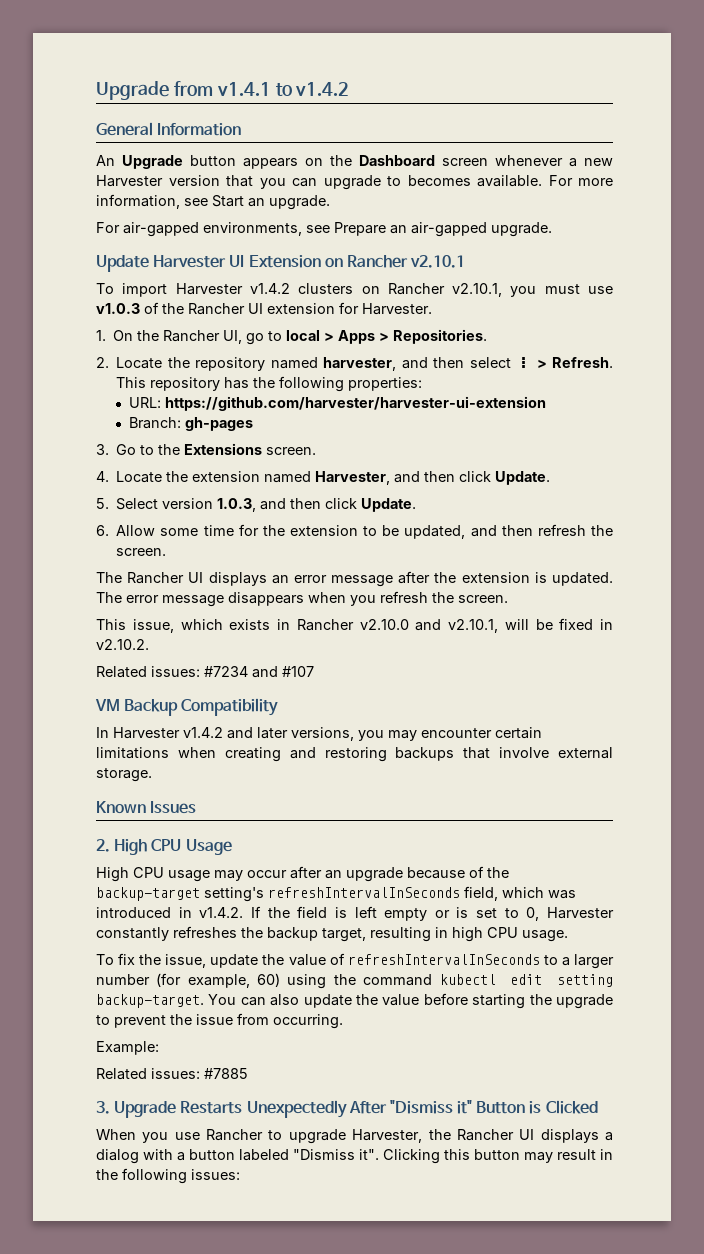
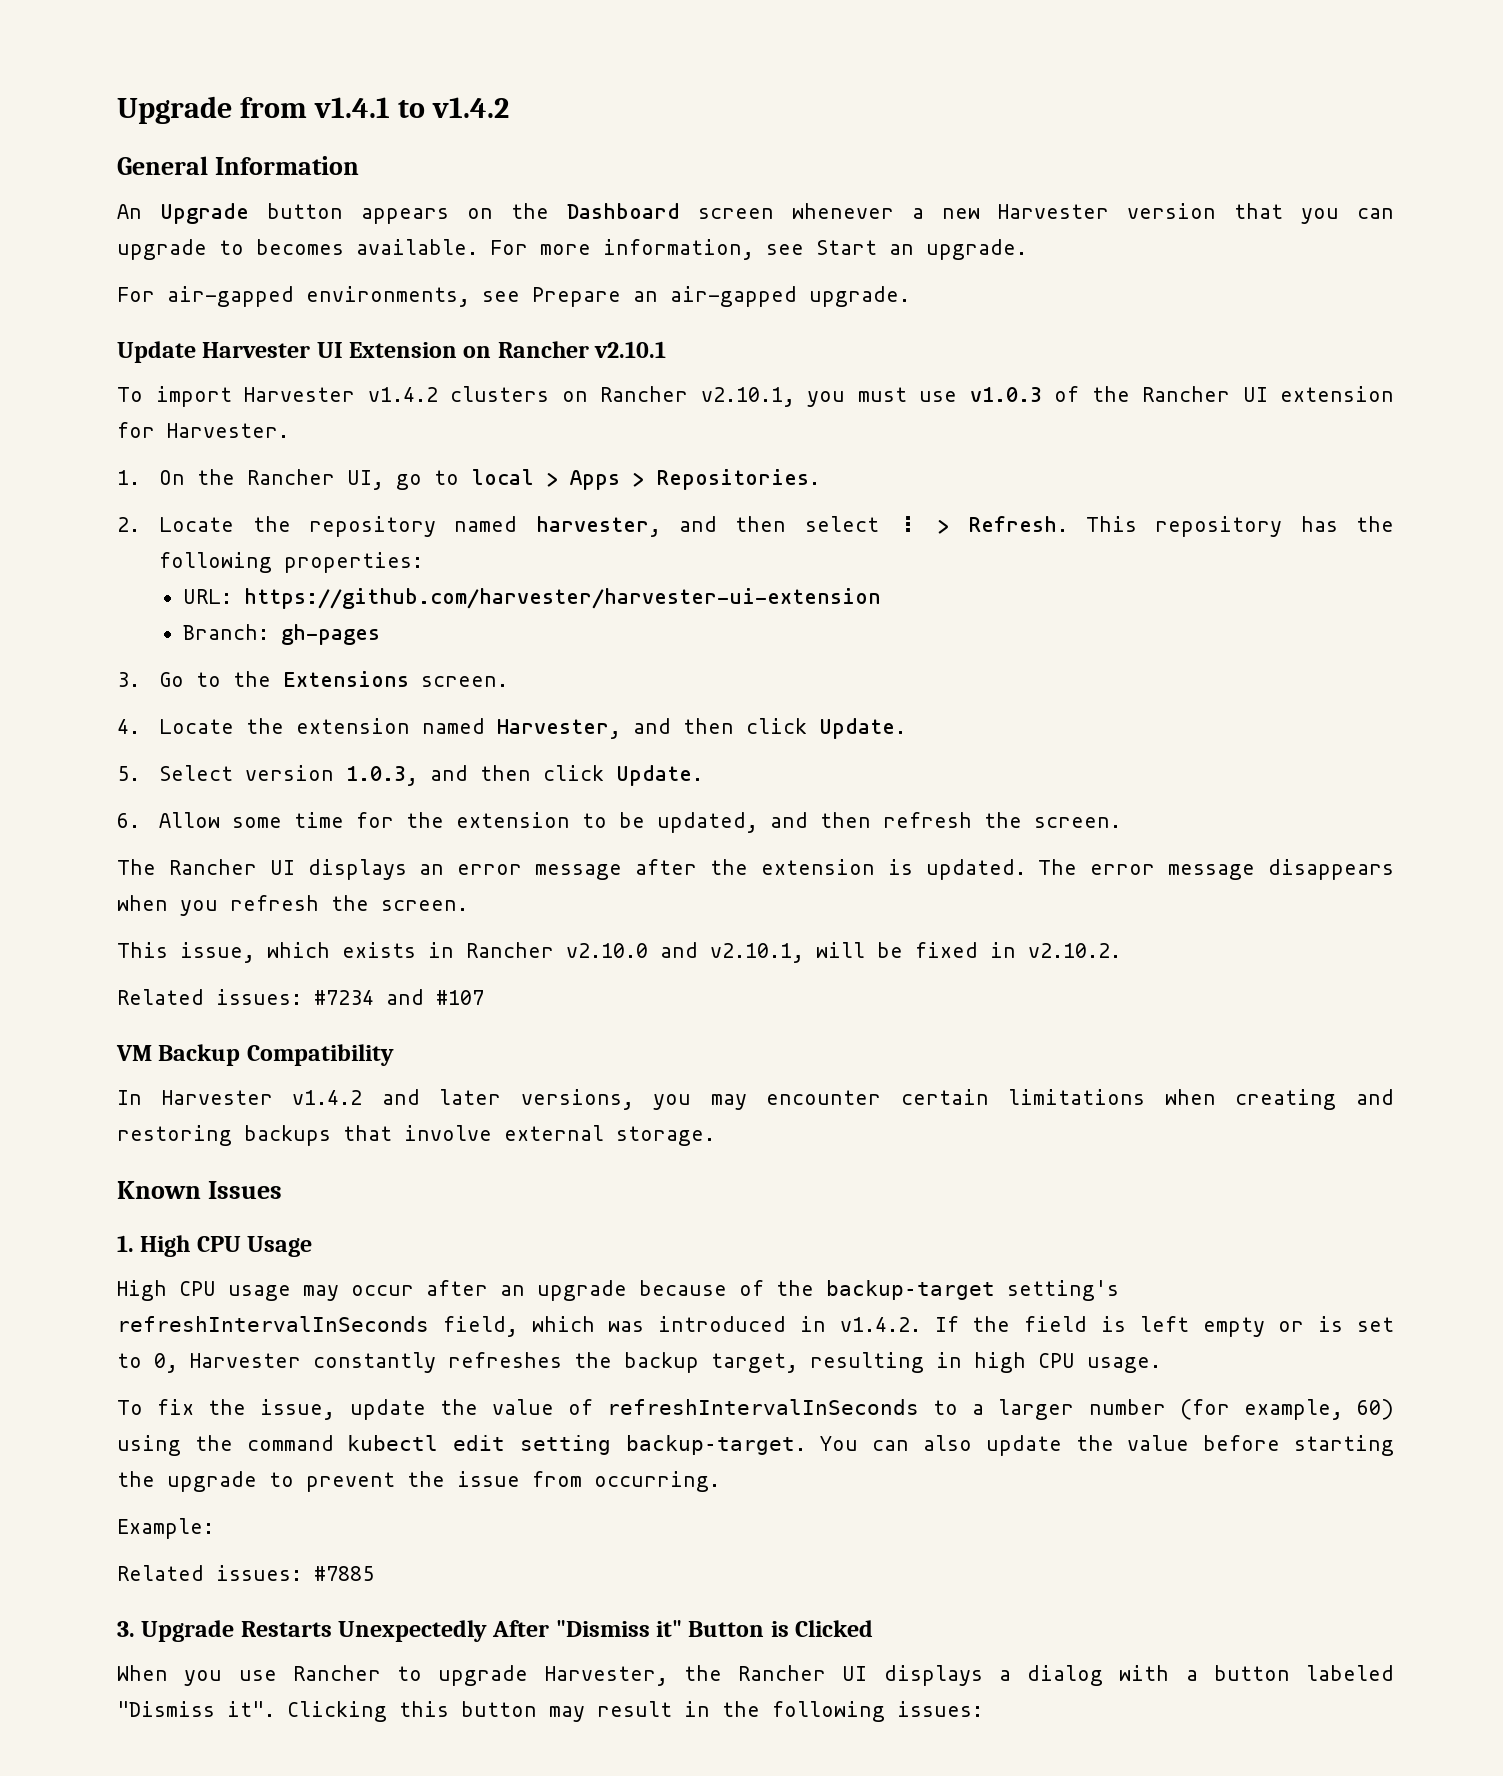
[96,839,110,852] 2. -> [117,1235,134,1252] 1.

